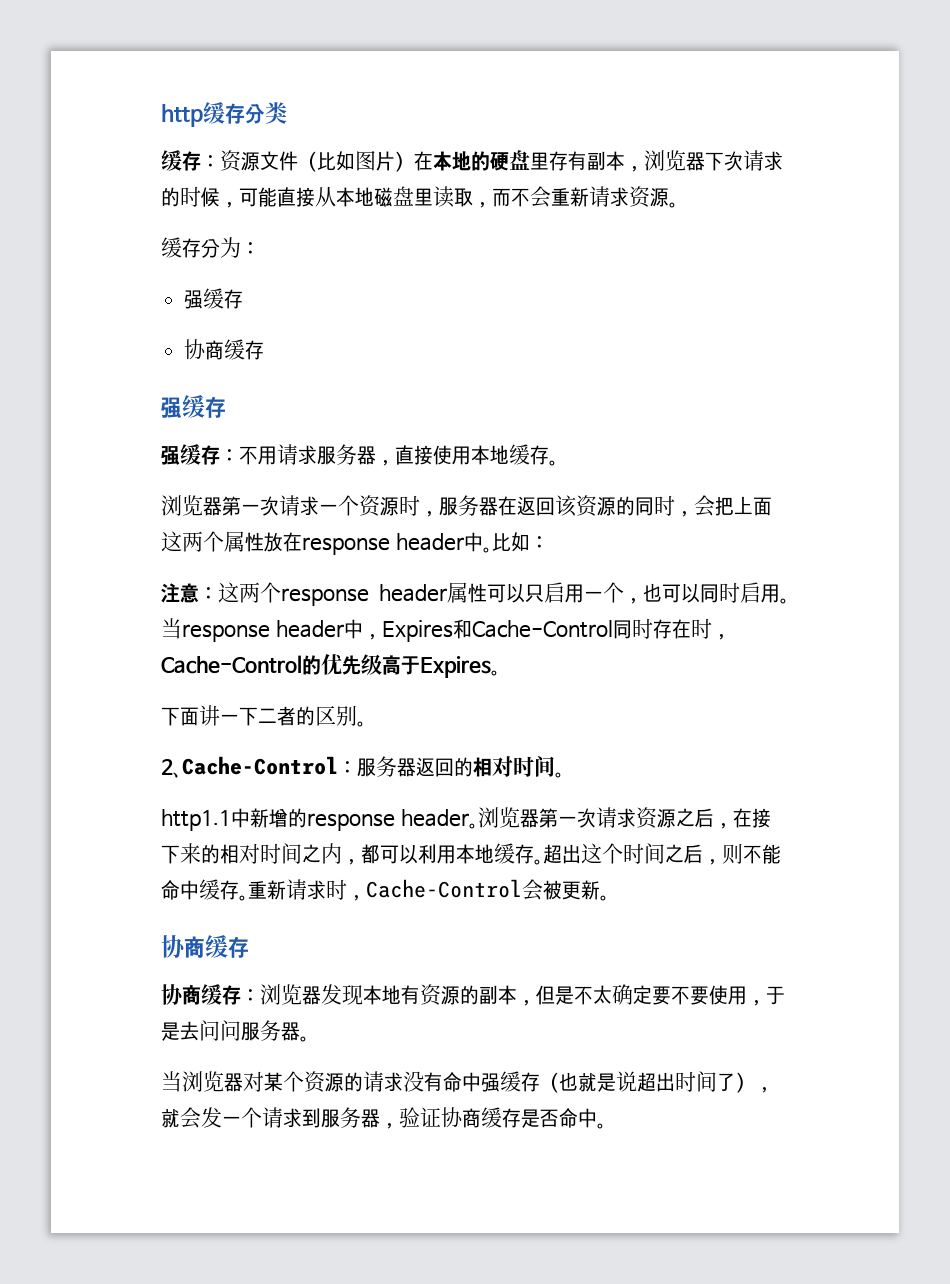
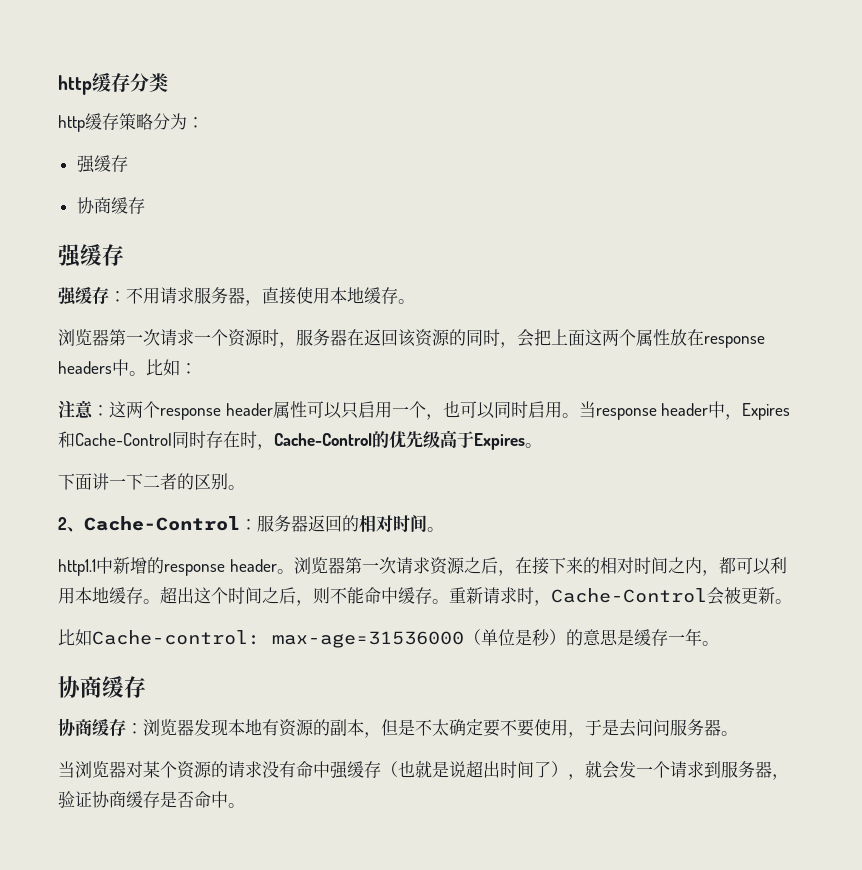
[161,150,783,172] [161,186,678,208] [161,237,201,258] 缓存：资源文件（比如图片）在本地的硬盘里存有副本，浏览器下次请求的时候，可能直接从本地磁盘里读取，而不会重新请求资源。 // 缓存 -> [58,113,153,132] http缓存策略
[395,533,464,551] header -> [58,361,112,374] headers
(609, 898) none -> [58,628,719,648] // 比如Cache-control: max-age=31536000（单位是秒）的意思是缓存一年。

